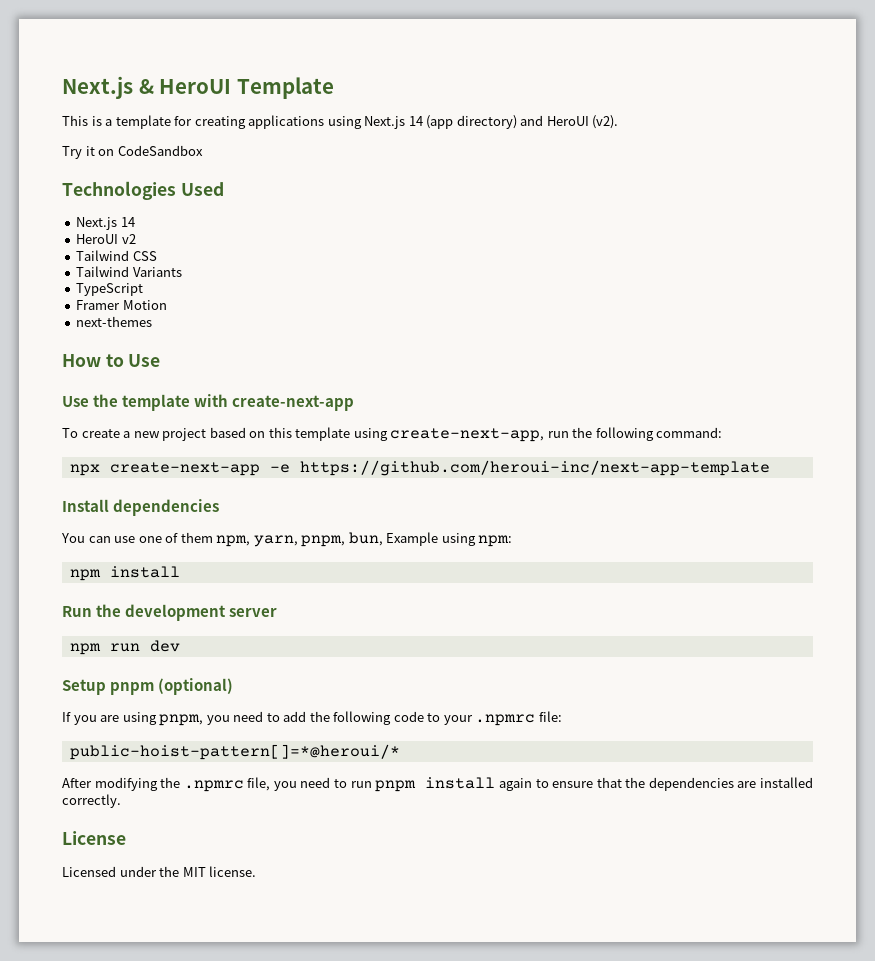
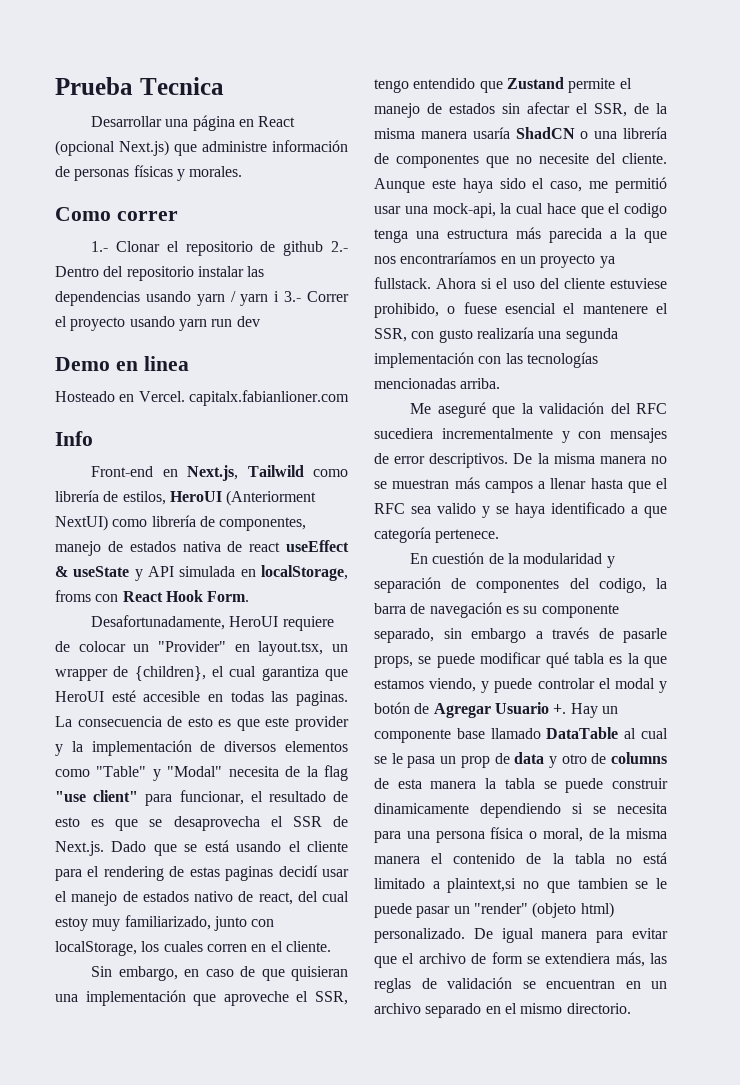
[62,76,334,99] [62,115,619,129] [62,145,203,159] [62,181,224,200] [76,217,135,230] [76,234,136,244] [76,250,157,261] [76,266,182,277] [76,283,144,296] [76,300,167,310] [76,316,153,327] [62,354,161,367] [62,394,355,411] [62,427,723,442] [69,460,770,476] [62,499,220,516] [61,532,513,547] [69,566,180,581] [62,604,278,621] [69,640,180,655] [62,678,234,695] [62,711,562,726] [69,744,400,760] [62,777,814,792] [62,794,121,808] [62,831,126,845] [62,866,257,877] Next.js & HeroUI Template // This is a template for creating applications using Next.js 14 (app directory) and HeroUI (v2). // Try it on CodeSandbox // Technologies Used // Next.js 14 // HeroUI v2 // Tailwind CSS // Tailwind Variants // TypeScript // Framer Motion // next-themes // How to Use // Use the template with create-next-app // To create a new project based on this template using create-next-app, run the following command: // npx create-next-app -e https://github.com/heroui-inc/next-app-template // Install dependencies // You can use one of them npm, yarn, pnpm, bun, Example using npm: // npm install // Run the development server // npm run dev // Setup pnpm (optional) // If you are using pnpm, you need to add the following code to your .npmrc file: // public-hoist-pattern[]=*@heroui/* // After modifying the .npmrc file, you need to run pnpm install again to ensure that the dependencies are installed correctly. // License // Licensed under the MIT license. -> [55,77,224,95] [91,115,296,131] [55,140,348,156] [55,165,243,181] [55,207,178,221] [91,241,349,256] [55,266,265,281] [55,291,349,306] [55,316,260,331] [55,356,189,371] [55,390,349,406] [55,431,93,446] [91,465,349,481] [55,490,317,506] [55,515,307,531] [55,540,349,556] [55,565,348,581] [55,590,250,602] [91,615,334,631] [55,641,349,656] [55,666,348,681] [55,690,348,706] [55,716,350,731] [55,740,349,756] [55,765,348,781] [55,790,348,806] [55,816,348,831] [55,840,348,856] [55,865,349,881] [55,891,349,906] [55,915,275,931] [55,941,331,956] [91,966,348,981] [55,990,348,1006] [374,77,632,93] [374,102,667,118] [374,127,667,139] [374,153,667,168] [374,177,667,193] [374,203,667,218] [374,227,667,243] [374,252,615,268] [374,277,667,289] [374,302,668,318] [374,327,618,343] [374,352,598,368] [374,378,501,389] [410,402,667,418] [374,428,667,443] [374,453,667,468] [374,477,668,493] [374,502,667,518] [374,527,500,543] [410,552,615,568] [374,577,667,593] [374,602,619,618] [374,627,667,643] [374,652,667,668] [374,678,667,693] [374,702,618,718] [374,727,668,743] [374,752,667,768] [374,778,668,793] [374,803,667,818] [374,827,667,843] [374,852,667,864] [374,878,667,893] [374,902,614,918] [374,928,668,943] [374,952,667,968] [374,977,667,993] [374,1003,631,1018] Prueba Tecnica // Desarrollar una página en React (opcional Next.js) que administre información de personas físicas y morales. // Como correr // 1.- Clonar el repositorio de github 2.- Dentro del repositorio instalar las dependencias usando yarn / yarn i 3.- Correr el proyecto usando yarn run dev // Demo en linea // Hosteado en Vercel. capitalx.fabianlioner.com // Info // Front-end en Next.js, Tailwild como librería de estilos, HeroUI (Anteriorment NextUI) como librería de componentes, manejo de estados nativa de react useEffect & useState y API simulada en localStorage, froms con React Hook Form. // Desafortunadamente, HeroUI requiere de colocar un "Provider" en layout.tsx, un wrapper de {children}, el cual garantiza que HeroUI esté accesible en todas las paginas. La consecuencia de esto es que este provider y la implementación de diversos elementos como "Table" y "Modal" necesita de la flag "use client" para funcionar, el resultado de esto es que se desaprovecha el SSR de Next.js. Dado que se está usando el cliente para el rendering de estas paginas decidí usar el manejo de estados nativo de react, del cual estoy muy familiarizado, junto con localStorage, los cuales corren en el cliente. // Sin embargo, en caso de que quisieran una implementación que aproveche el SSR, tengo entendido que Zustand permite el manejo de estados sin afectar el SSR, de la misma manera usaría ShadCN o una librería de componentes que no necesite del cliente. Aunque este haya sido el caso, me permitió usar una mock-api, la cual hace que el codigo tenga una estructura más parecida a la que nos encontraríamos en un proyecto ya fullstack. Ahora si el uso del cliente estuviese prohibido, o fuese esencial el mantenere el SSR, con gusto realizaría una segunda implementación con las tecnologías mencionadas arriba. // Me aseguré que la validación del RFC sucediera incrementalmente y con mensajes de error descriptivos. De la misma manera no se muestran más campos a llenar hasta que el RFC sea valido y se haya identificado a que categoría pertenece. // En cuestión de la modularidad y separación de componentes del codigo, la barra de navegación es su componente separado, sin embargo a través de pasarle props, se puede modificar qué tabla es la que estamos viendo, y puede controlar el modal y botón de Agregar Usuario +. Hay un componente base llamado DataTable al cual se le pasa un prop de data y otro de columns de esta manera la tabla se puede construir dinamicamente dependiendo si se necesita para una persona física o moral, de la misma manera el contenido de la tabla no está limitado a plaintext,si no que tambien se le puede pasar un "render" (objeto html) personalizado. De igual manera para evitar que el archivo de form se extendiera más, las reglas de validación se encuentran en un archivo separado en el mismo directorio.

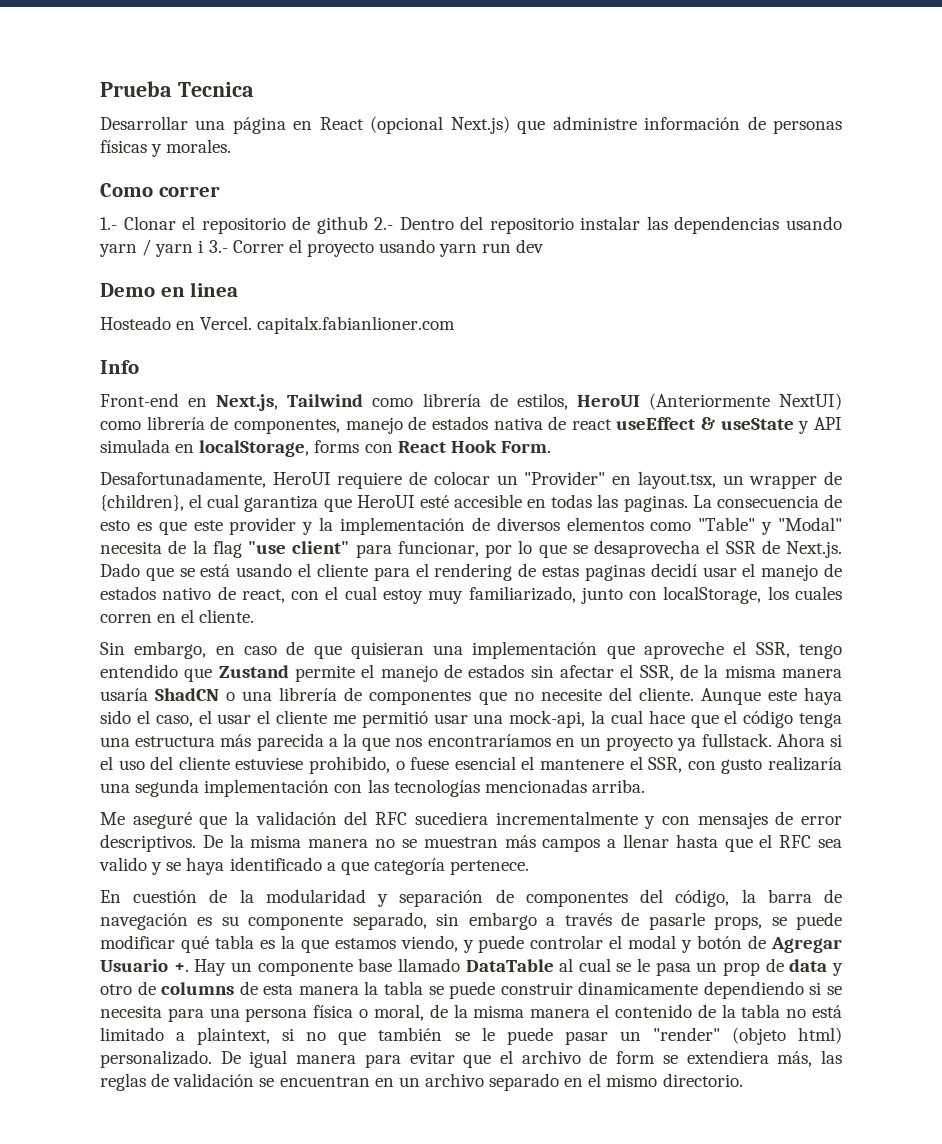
[247,465,304,477] Tailwild -> [287,394,364,407] Tailwind
[226,490,317,506] (Anteriorment -> [648,393,770,410] (Anteriormente
[55,590,91,602] froms -> [314,440,360,453] forms
[250,791,348,802] [55,817,105,827] el resultado de esto es -> [485,540,533,558] por lo
[297,891,318,902] del -> [291,586,339,600] con el
(583, 186) none -> [198,710,327,724] el usar el cliente
[624,203,667,218] codigo -> [743,710,794,728] código
[598,578,646,593] codigo, -> [675,889,730,907] código,
[447,878,517,893] plaintext,si -> [197,1027,295,1045] plaintext, si
[577,878,628,889] tambien -> [378,1027,443,1041] también

